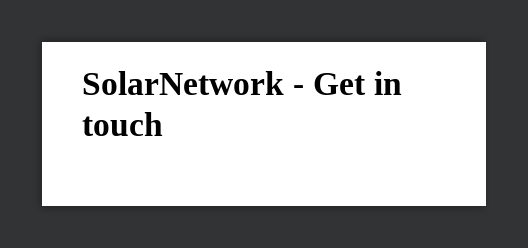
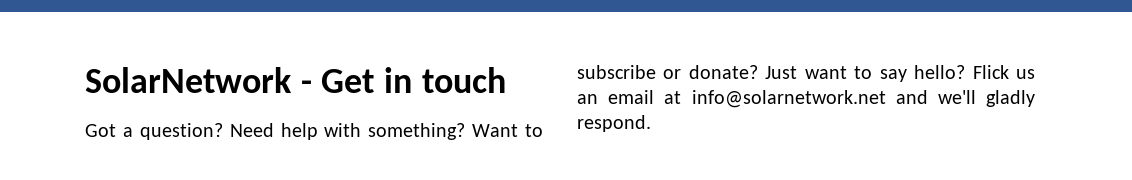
(163, 124) none -> [85,123,543,140] [577,65,1035,82] [577,90,1035,108] [577,115,651,132] // Got a question? Need help with something? Want to subscribe or donate? Just want to say hello? Flick us an email at info@solarnetwork.net and we'll gladly respond.

